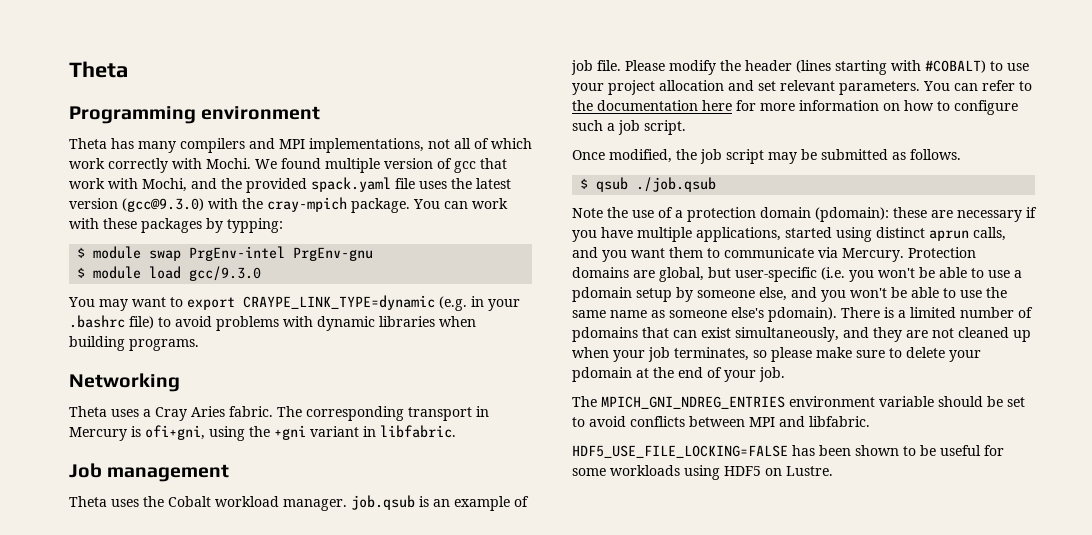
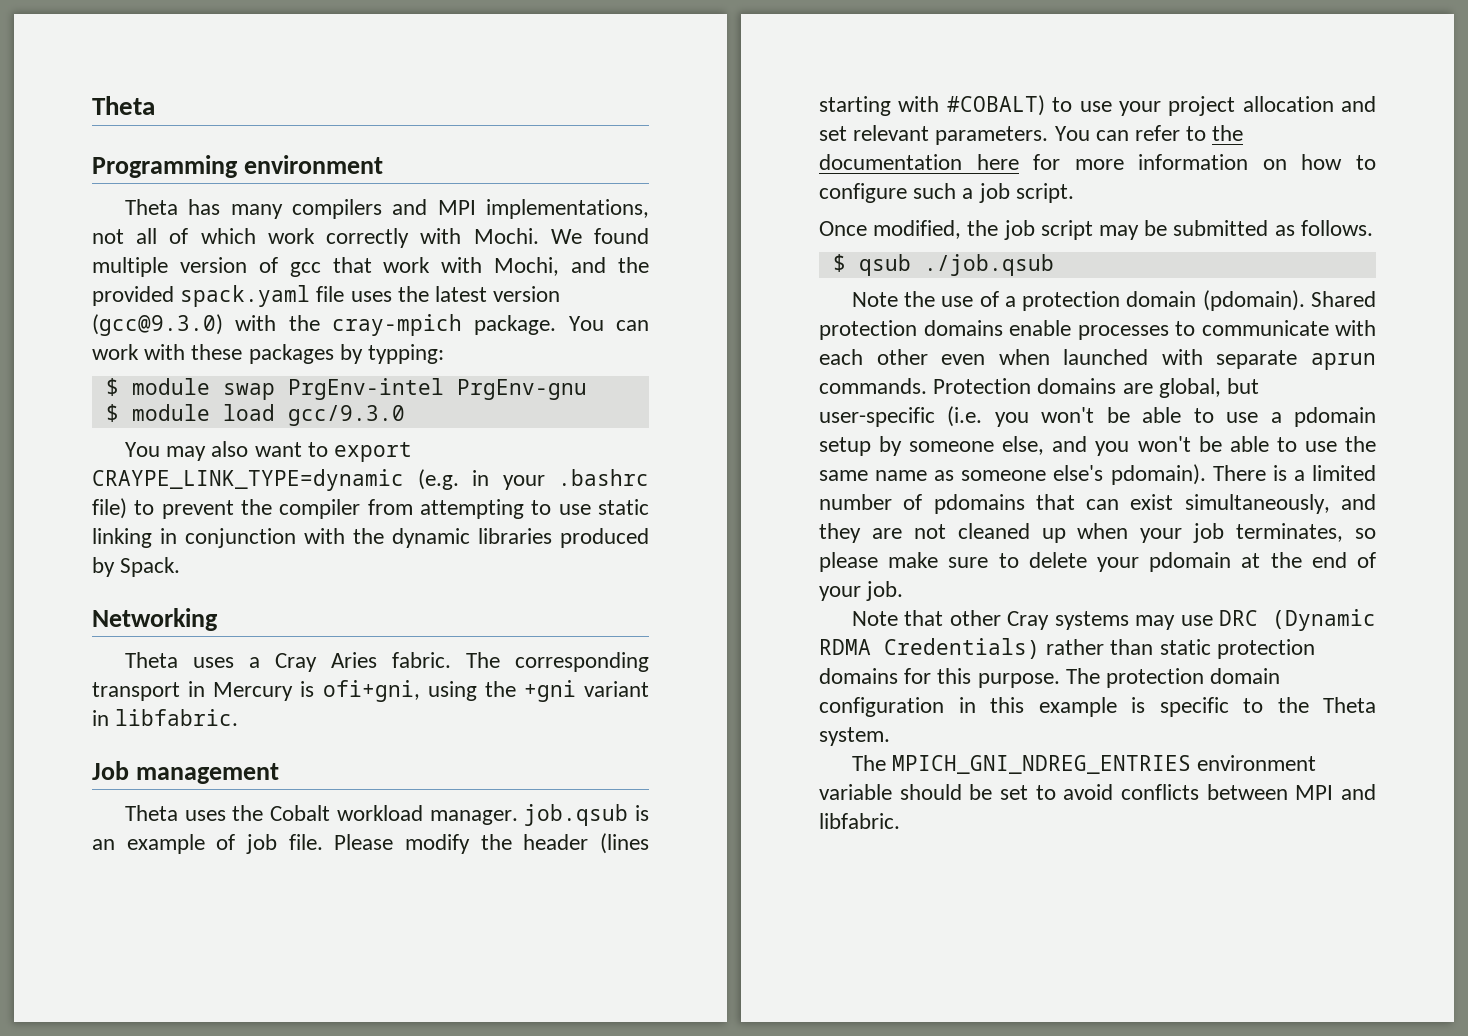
(128, 305) none -> [211,441,249,457] also
[175,316,476,331] [69,336,199,351] avoid problems with dynamic libraries when building programs. -> [161,499,649,519] [92,528,649,548] [92,557,181,577] prevent the compiler from attempting to use static linking in conjunction with the dynamic libraries produced by Spack.
[815,207,1037,222] [572,227,1006,242] [572,247,904,262] (pdomain): these are necessary if you have multiple applications, started using distinct aprun calls, and you want them to communicate via Mercury. -> [1202,290,1376,311] [819,320,1376,340] [819,349,1376,370] [819,378,927,394] (pdomain). Shared protection domains enable processes to communicate with each other even when launched with separate aprun commands.
(785, 374) none -> [851,609,1376,631] [819,638,1315,659] [819,668,1281,688] [819,697,1376,717] [819,727,890,746] // Note that other Cray systems may use DRC (Dynamic RDMA Credentials) rather than static protection domains for this purpose. The protection domain configuration in this example is specific to the Theta system.
[572,445,1004,458] [572,465,833,480] // HDF5_USE_FILE_LOCKING=FALSE has been shown to be useful for some workloads using HDF5 on Lustre. -> (900, 821) none

